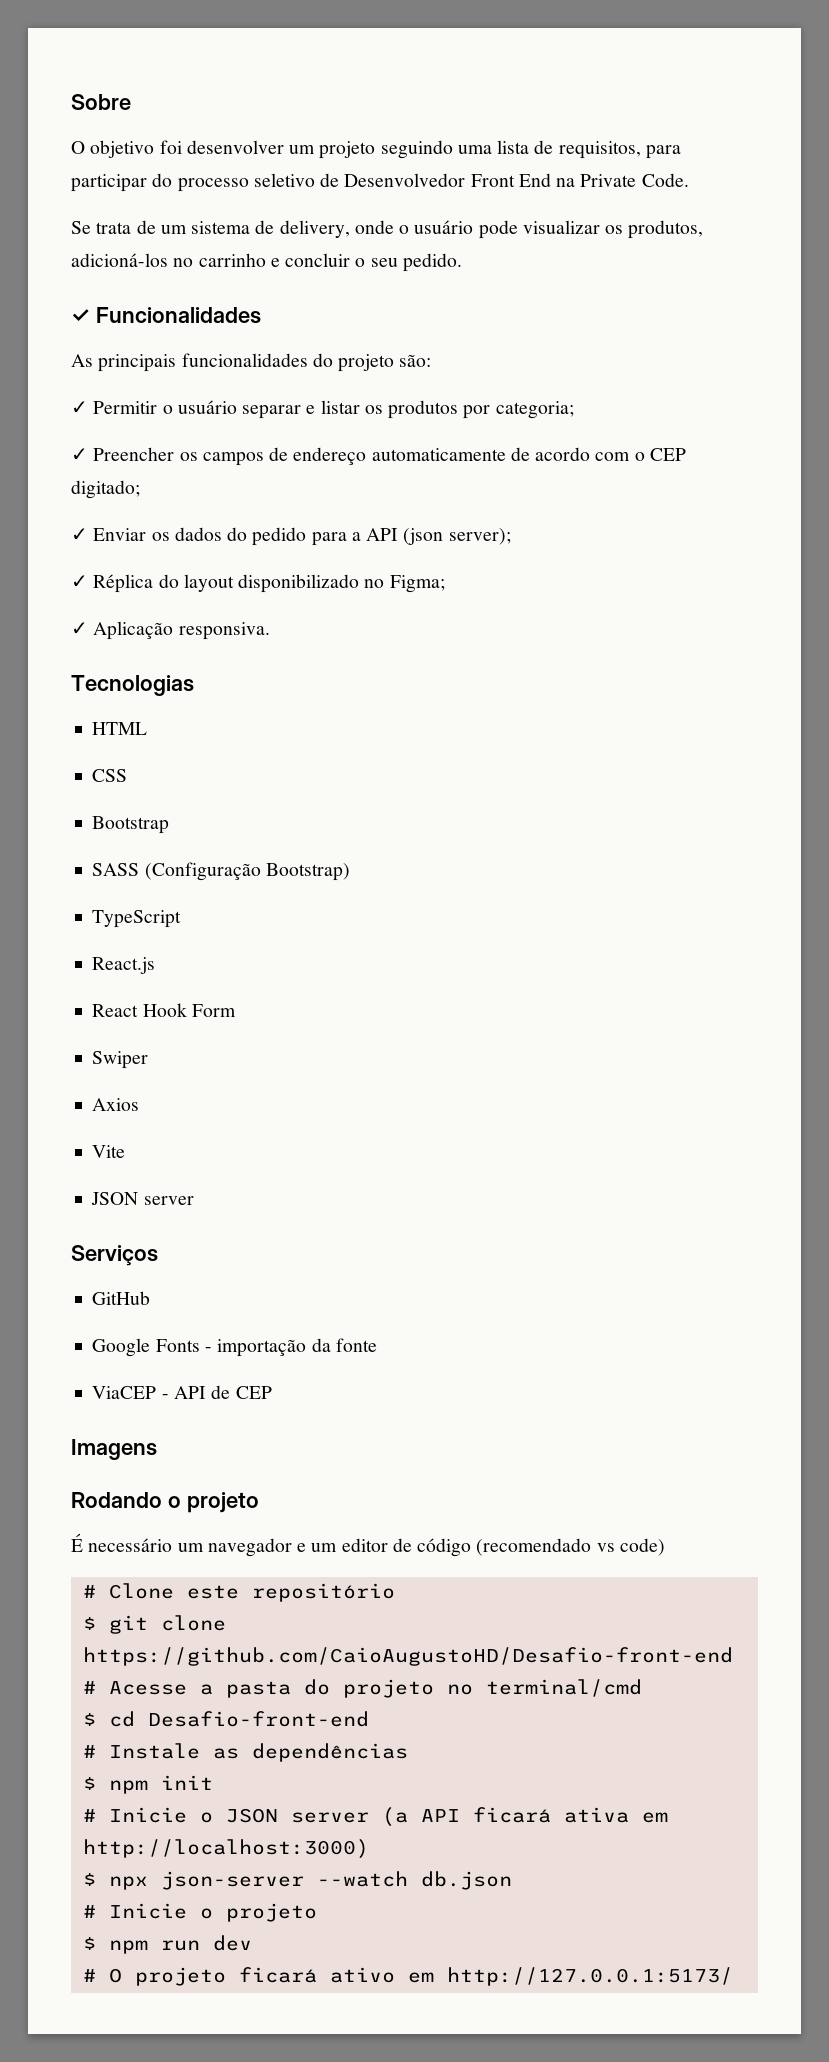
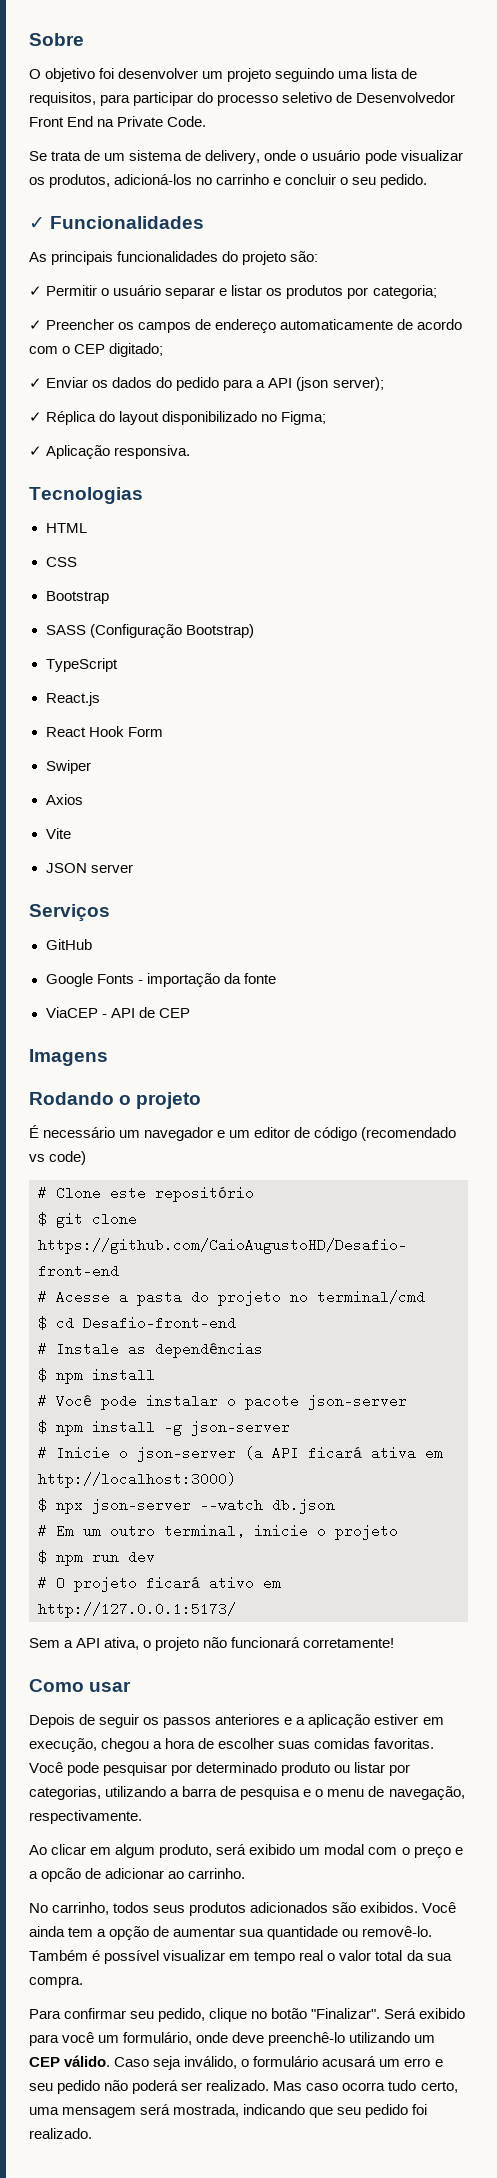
[160,1775,213,1790] [82,1807,369,1823] init // # Inicie o JSON server -> [92,1368,155,1382] [38,1394,407,1410] [38,1420,290,1436] [38,1446,236,1462] install // # Você pode instalar o pacote json-server // $ npm install -g json-server // # Inicie o json-server
[108,1903,187,1919] Inicie -> [56,1524,308,1538] Em um outro terminal, inicie
(733, 1976) none -> [29,1637,395,1651] [29,1679,132,1692] [29,1714,444,1728] [29,1738,435,1752] [29,1762,411,1776] [29,1786,465,1800] [29,1810,142,1824] [29,1844,463,1858] [29,1868,246,1882] [29,1902,457,1916] [29,1926,433,1940] [29,1950,452,1964] [29,1976,83,1988] [29,2008,466,2022] [29,2032,436,2046] [29,2055,443,2070] [29,2080,458,2094] [29,2104,428,2118] [29,2128,92,2139] // Sem a API ativa, o projeto não funcionará corretamente! // Como usar // Depois de seguir os passos anteriores e a aplicação estiver em execução, chegou a hora de escolher suas comidas favoritas. Você pode pesquisar por determinado produto ou listar por categorias, utilizando a barra de pesquisa e o menu de navegação, respectivamente. // Ao clicar em algum produto, será exibido um modal com o preço e a opcão de adicionar ao carrinho. // No carrinho, todos seus produtos adicionados são exibidos. Você ainda tem a opção de aumentar sua quantidade ou removê-lo. Também é possível visualizar em tempo real o valor total da sua compra. // Para confirmar seu pedido, clique no botão "Finalizar". Será exibido para você um formulário, onde deve preenchê-lo utilizando um CEP válido. Caso seja inválido, o formulário acusará um erro e seu pedido não poderá ser realizado. Mas caso ocorra tudo certo, uma mensagem será mostrada, indicando que seu pedido foi realizado.

